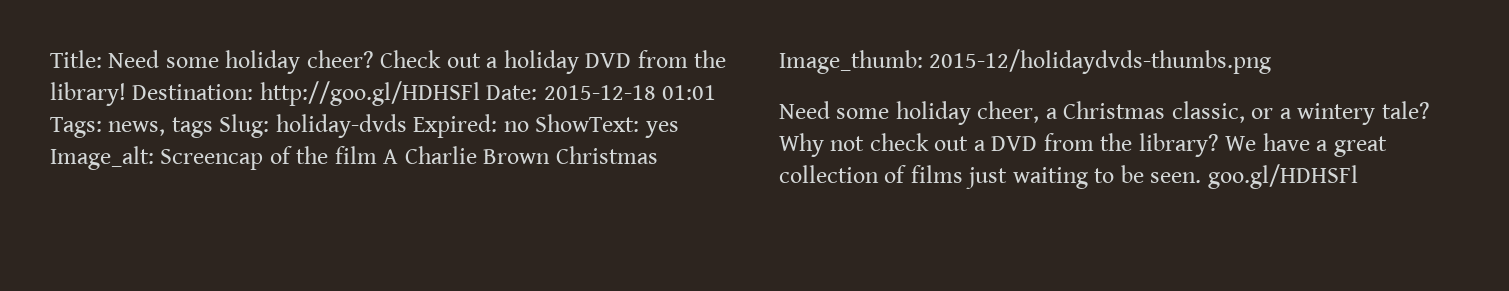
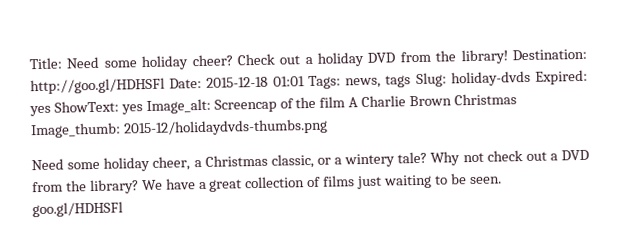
[503,121,529,132] no -> [29,105,51,117] yes

